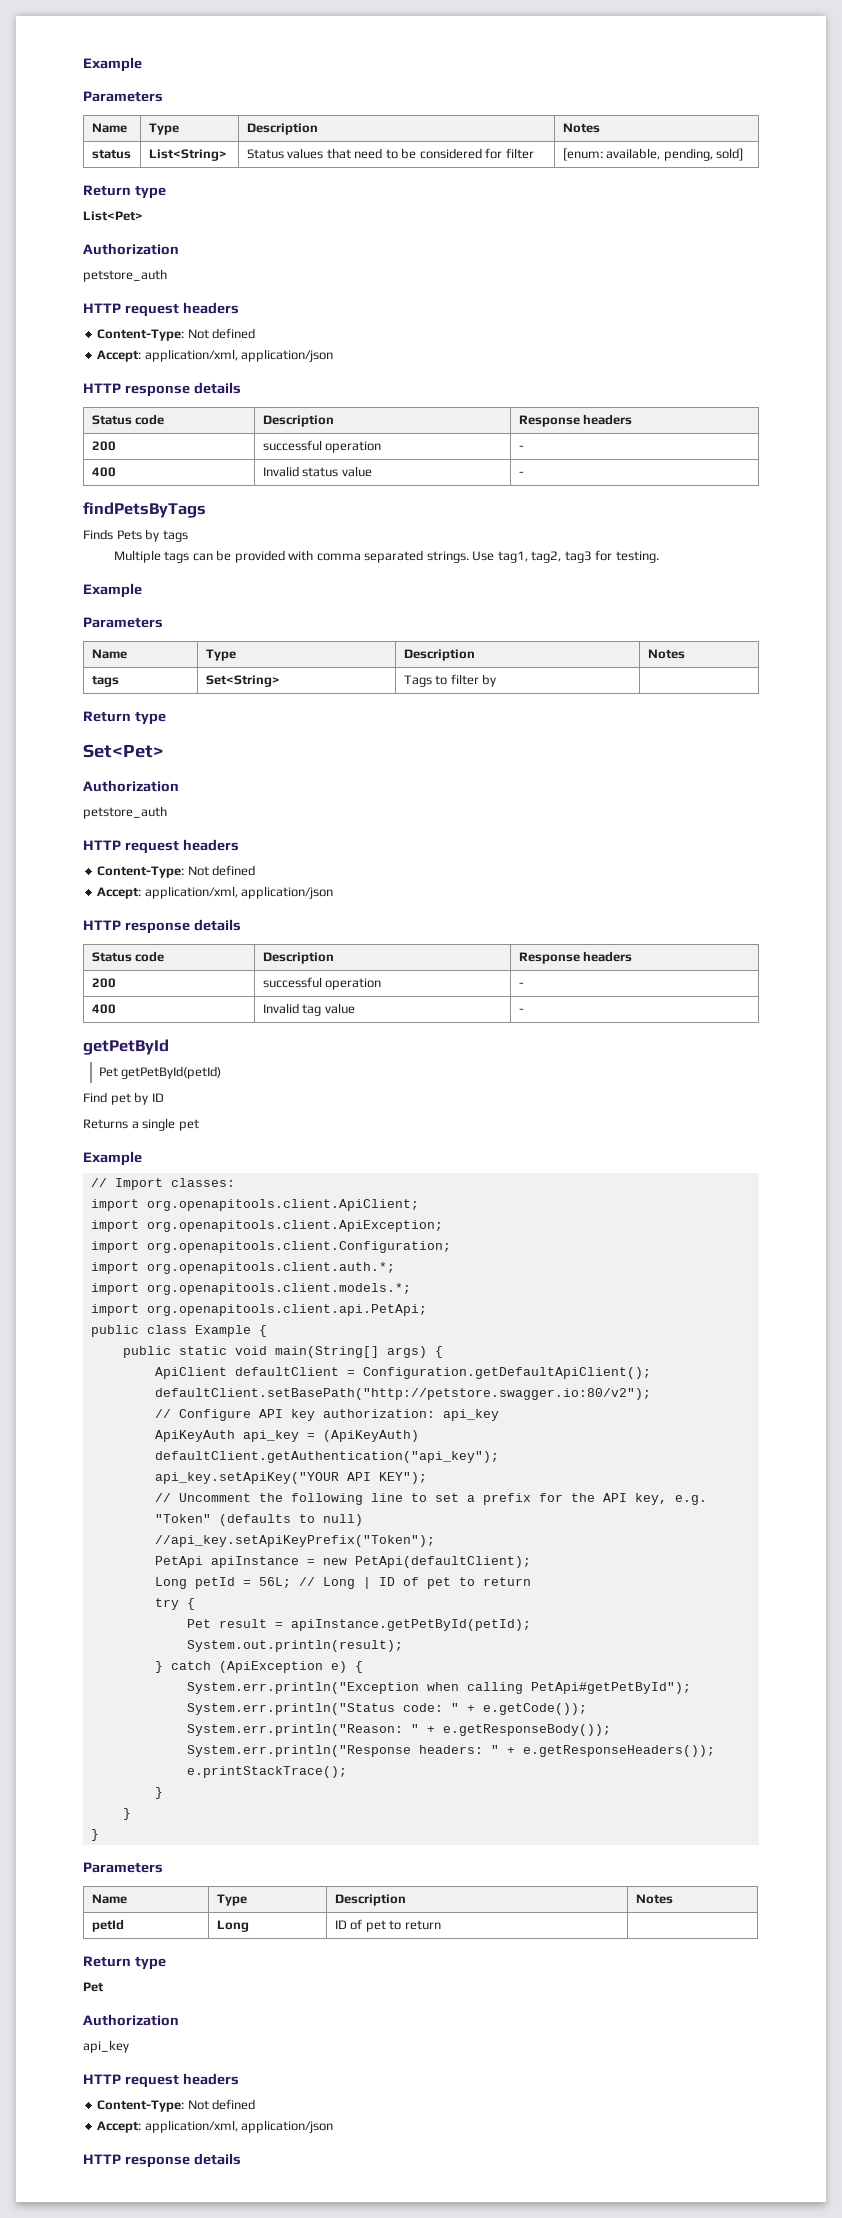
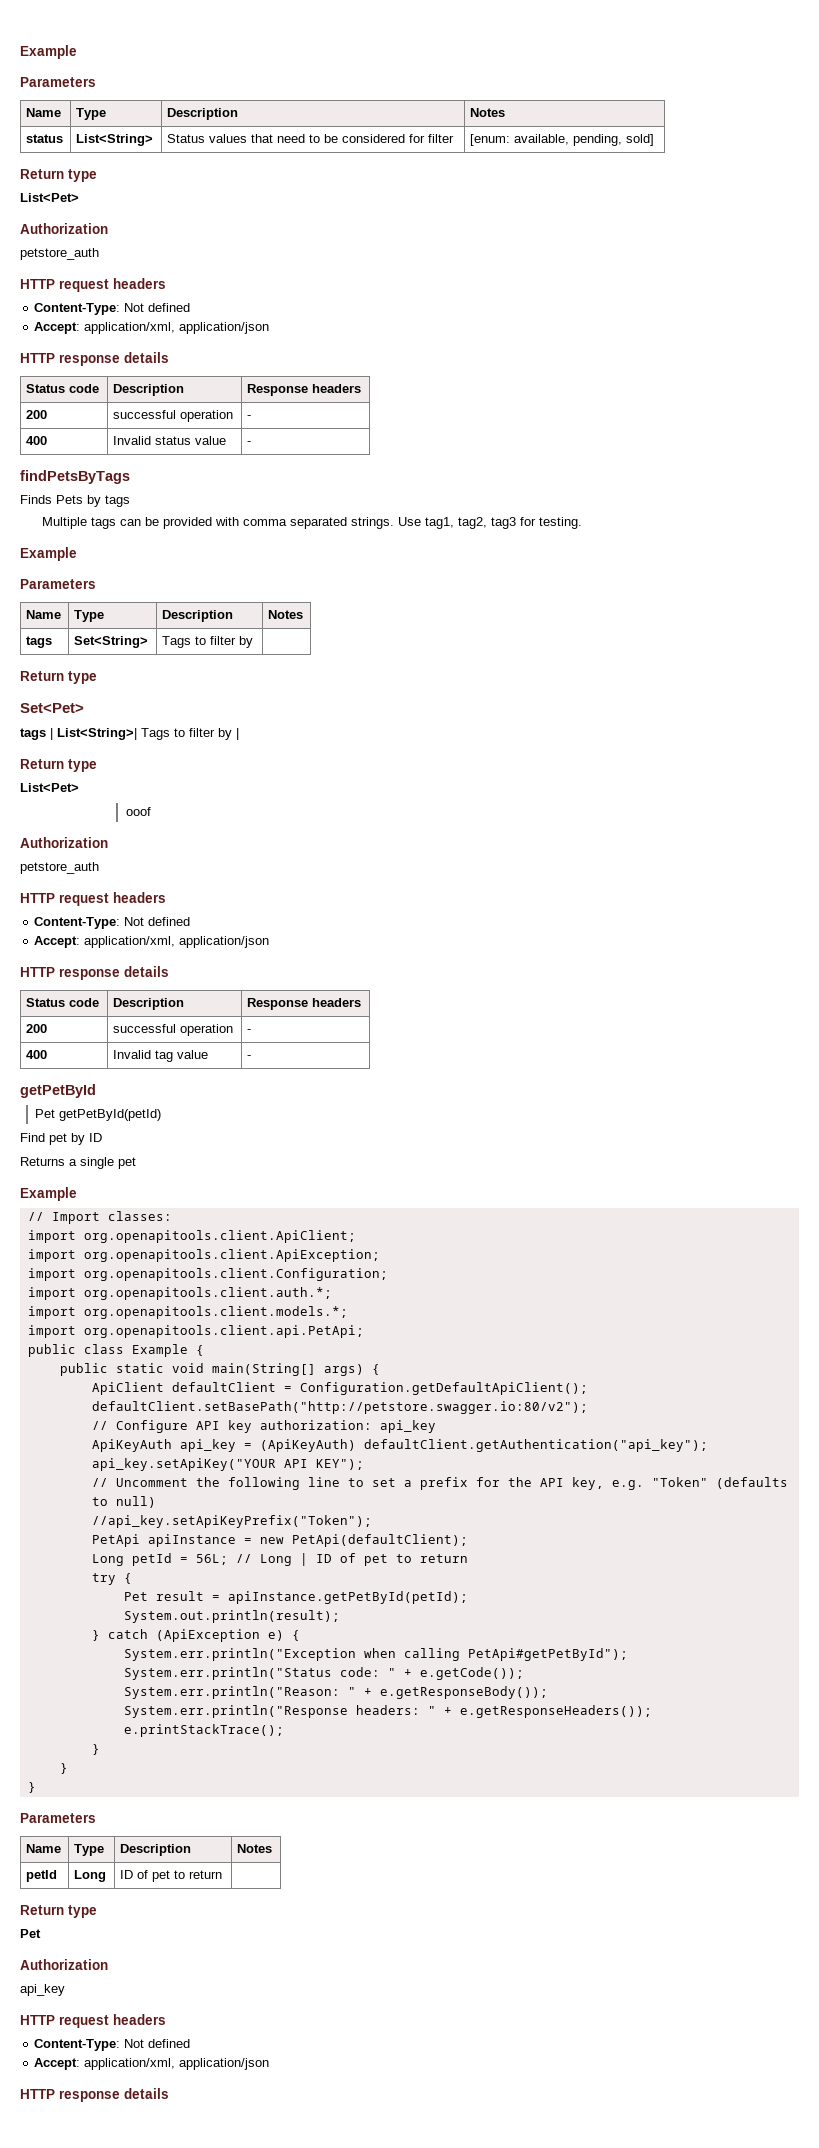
(164, 751) none -> [20,728,239,740] [20,759,97,772] [20,783,79,792] [125,807,151,816] // tags | List<String>| Tags to filter by | // Return type // List<Pet> // ooof

